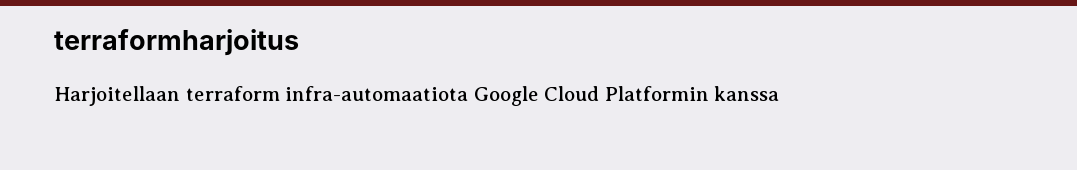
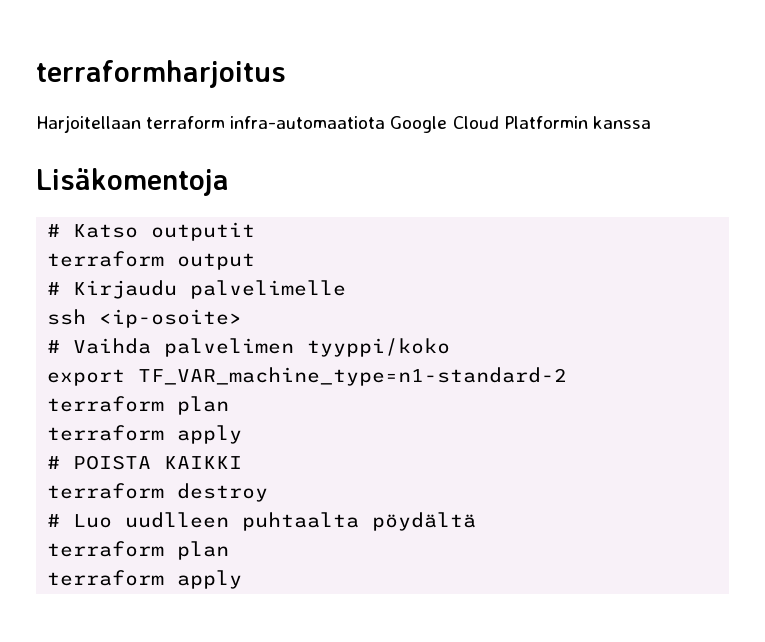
(780, 93) none -> [36,168,229,196] [47,222,256,241] [47,251,256,270] [47,280,347,299] [47,309,243,328] [47,338,451,357] [47,367,568,386] [47,396,230,415] [47,425,243,444] [47,455,243,470] [47,483,269,502] [47,512,477,531] [47,541,230,560] [47,570,243,589] // Lisäkomentoja // # Katso outputit // terraform output // # Kirjaudu palvelimelle // ssh <ip-osoite> // # Vaihda palvelimen tyyppi/koko // export TF_VAR_machine_type=n1-standard-2 // terraform plan // terraform apply // # POISTA KAIKKI // terraform destroy // # Luo uudlleen puhtaalta pöydältä // terraform plan // terraform apply

